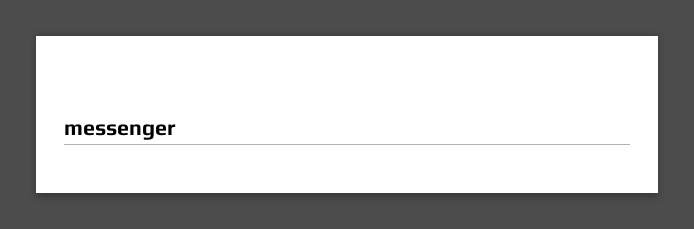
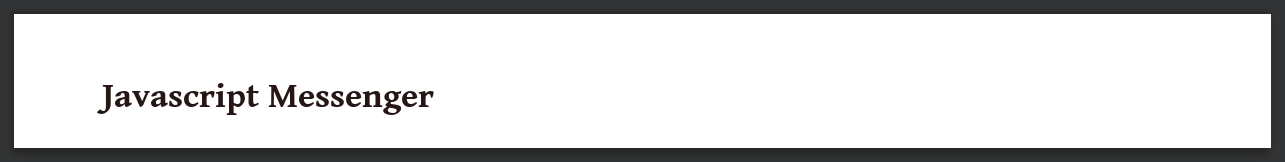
[64,124,176,140] messenger -> [97,83,435,115] Javascript Messenger

